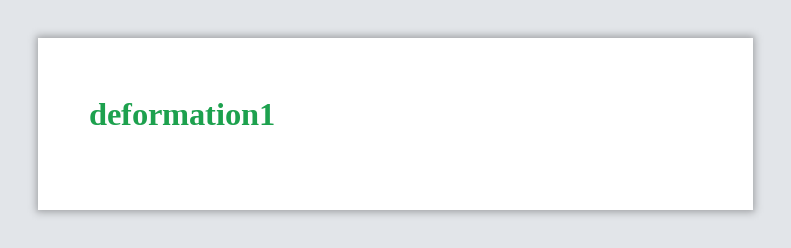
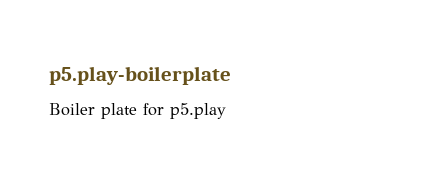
[89,103,275,125] deformation1 -> [49,66,231,85] [49,103,226,119] p5.play-boilerplate // Boiler plate for p5.play

